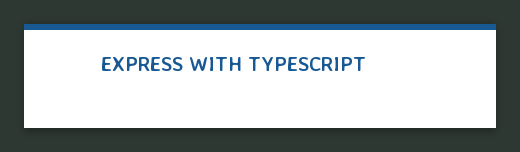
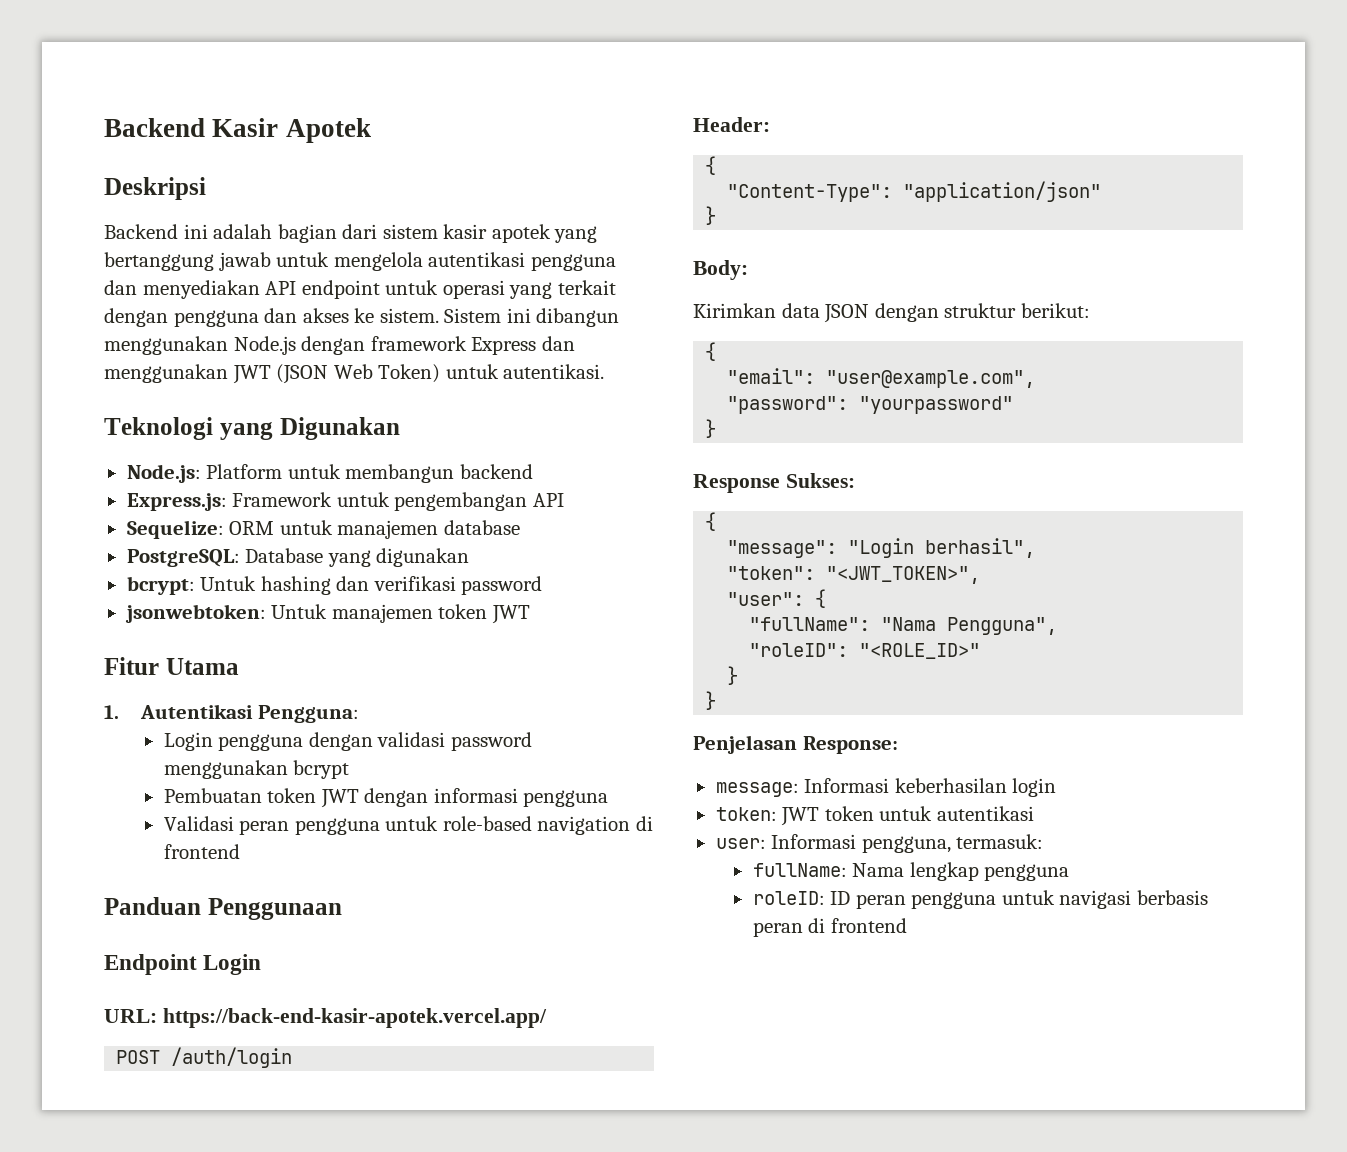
[101,57,366,71] EXPRESS WITH TYPESCRIPT -> [104,118,371,143] [104,177,206,200] [104,224,598,243] [104,252,616,271] [104,280,616,299] [104,308,620,327] [104,336,575,355] [104,364,605,384] [104,417,400,440] [126,464,533,483] [126,492,564,511] [126,520,520,539] [126,548,470,567] [126,576,543,595] [124,604,530,624] [104,657,239,675] [104,704,359,723] [163,732,532,751] [163,760,350,779] [163,788,609,808] [163,816,653,835] [163,844,240,859] [104,897,342,920] [104,954,262,975] [104,1008,547,1028] [116,1047,293,1068] [693,117,770,132] [705,156,717,175] [727,181,1102,202] [705,206,717,225] [693,260,748,280] [693,303,1090,323] [705,342,717,361] [727,368,1036,388] [727,396,1014,414] [705,419,717,438] [693,473,855,493] [705,512,717,531] [727,538,1036,558] [727,566,981,584] [727,589,827,608] [749,617,1058,635] [749,643,981,659] [727,666,739,685] [705,691,717,710] [693,735,898,754] [715,778,1057,797] [715,806,1034,826] [715,834,1044,853] [752,862,1070,881] [752,890,1208,909] [752,918,907,937] Backend Kasir Apotek // Deskripsi // Backend ini adalah bagian dari sistem kasir apotek yang bertanggung jawab untuk mengelola autentikasi pengguna dan menyediakan API endpoint untuk operasi yang terkait dengan pengguna dan akses ke sistem. Sistem ini dibangun menggunakan Node.js dengan framework Express dan menggunakan JWT (JSON Web Token) untuk autentikasi. // Teknologi yang Digunakan // Node.js: Platform untuk membangun backend // Express.js: Framework untuk pengembangan API // Sequelize: ORM untuk manajemen database // PostgreSQL: Database yang digunakan // bcrypt: Untuk hashing dan verifikasi password // jsonwebtoken: Untuk manajemen token JWT // Fitur Utama // 1. Autentikasi Pengguna: // Login pengguna dengan validasi password menggunakan bcrypt // Pembuatan token JWT dengan informasi pengguna // Validasi peran pengguna untuk role-based navigation di frontend // Panduan Penggunaan // Endpoint Login // URL: https://back-end-kasir-apotek.vercel.app/ // POST /auth/login // Header: // { // "Content-Type": "application/json" // } // Body: // Kirimkan data JSON dengan struktur berikut: // { // "email": "user@example.com", // "password": "yourpassword" // } // Response Sukses: // { // "message": "Login berhasil", // "token": "<JWT_TOKEN>", // "user": { // "fullName": "Nama Pengguna", // "roleID": "<ROLE_ID>" // } // } // Penjelasan Response: // message: Informasi keberhasilan login // token: JWT token untuk autentikasi // user: Informasi pengguna, termasuk: // fullName: Nama lengkap pengguna // roleID: ID peran pengguna untuk navigasi berbasis peran di frontend

